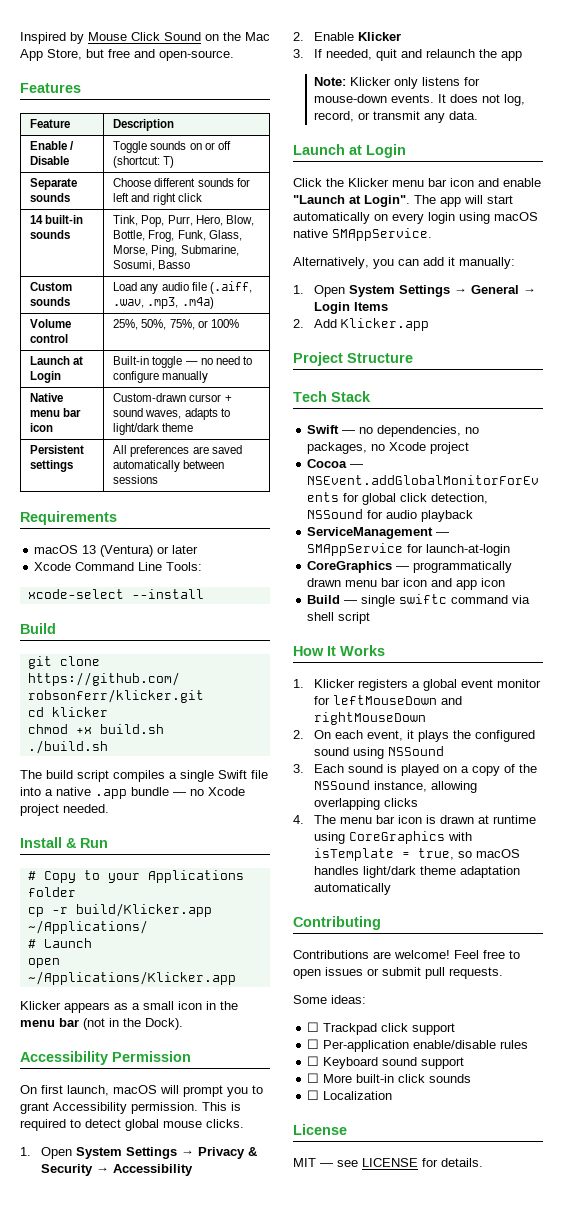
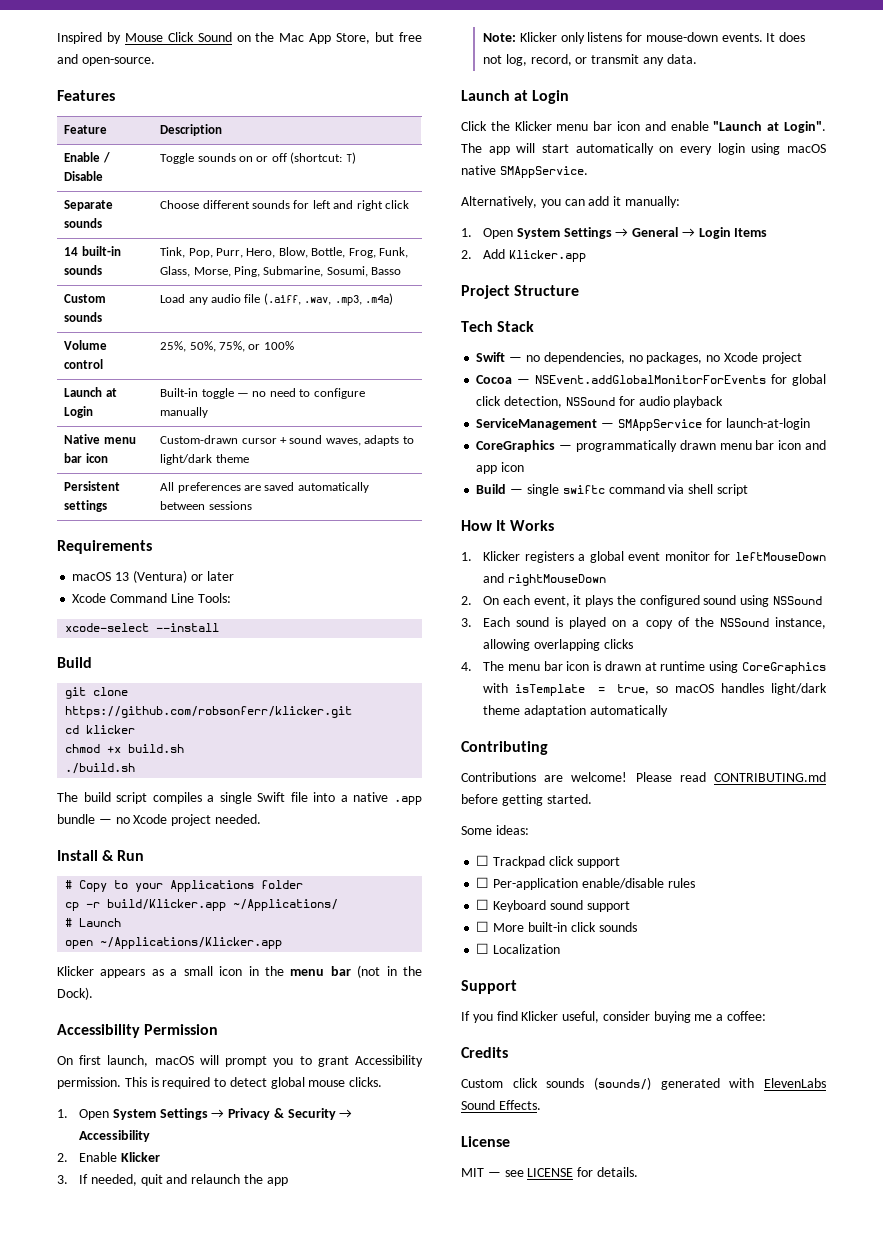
[454,950,520,959] [293,967,503,979] Feel free to open issues or submit pull requests. -> [635,772,826,782] [461,794,592,806] Please read CONTRIBUTING.md before getting started.
(393, 1095) none -> [461,980,517,994] [461,1011,767,1023] [461,1047,508,1058] [461,1077,826,1090] [461,1100,541,1110] // Support // If you find Klicker useful, consider buying me a coffee: // Credits // Custom click sounds (sounds/) generated with ElevenLabs Sound Effects.

